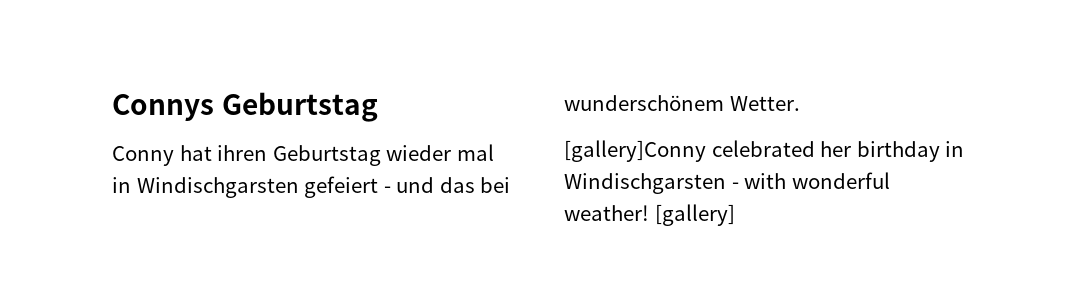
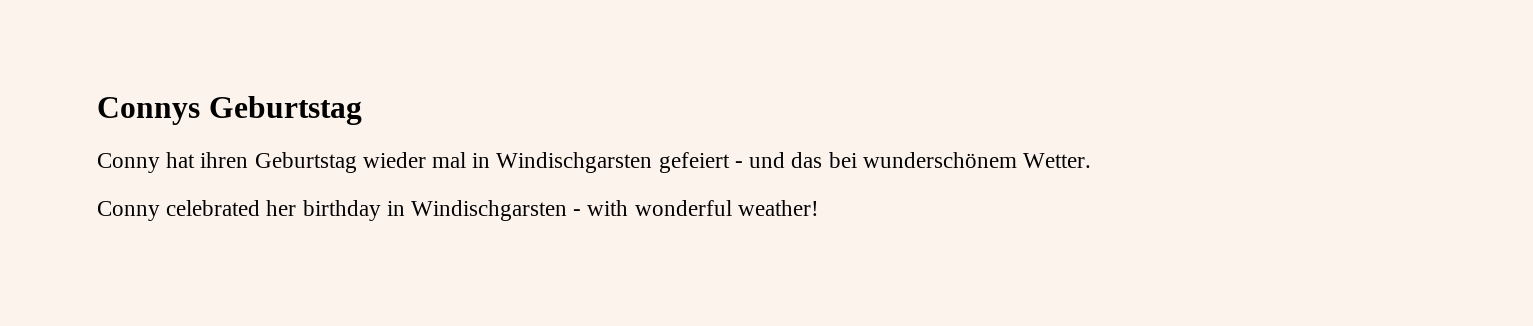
[564,140,706,162] [gallery]Conny -> [97,201,160,221] Conny
[654,204,735,226] [gallery] -> (819, 208) none

